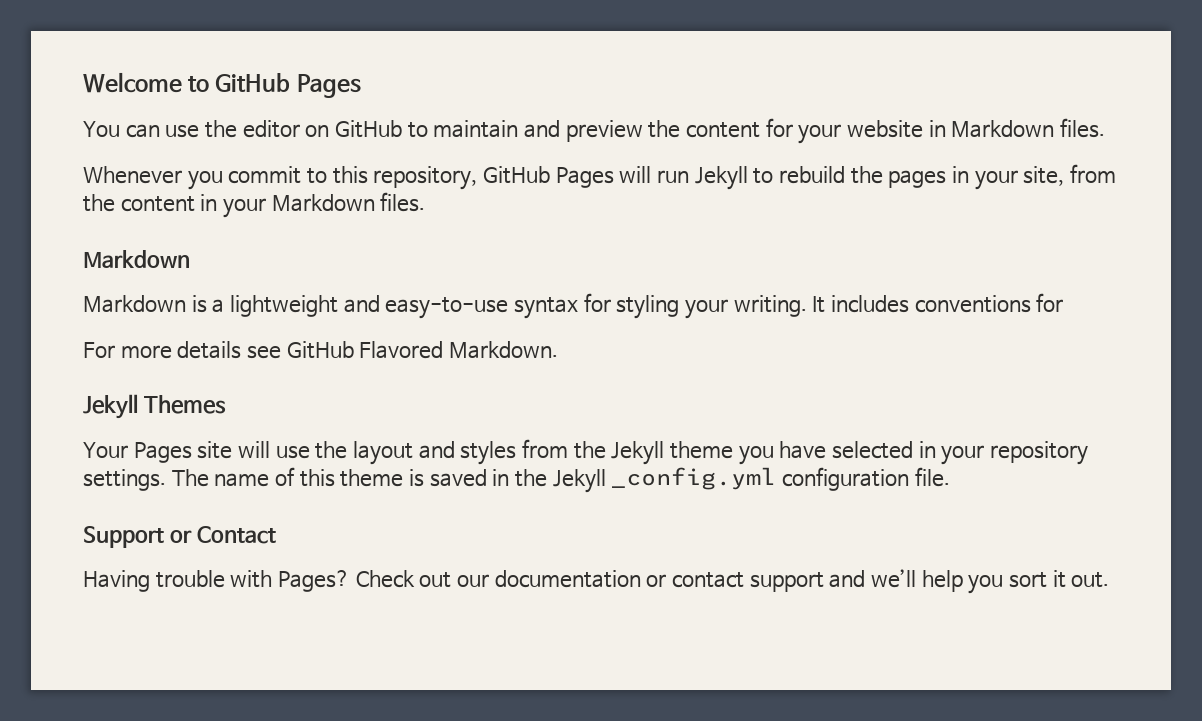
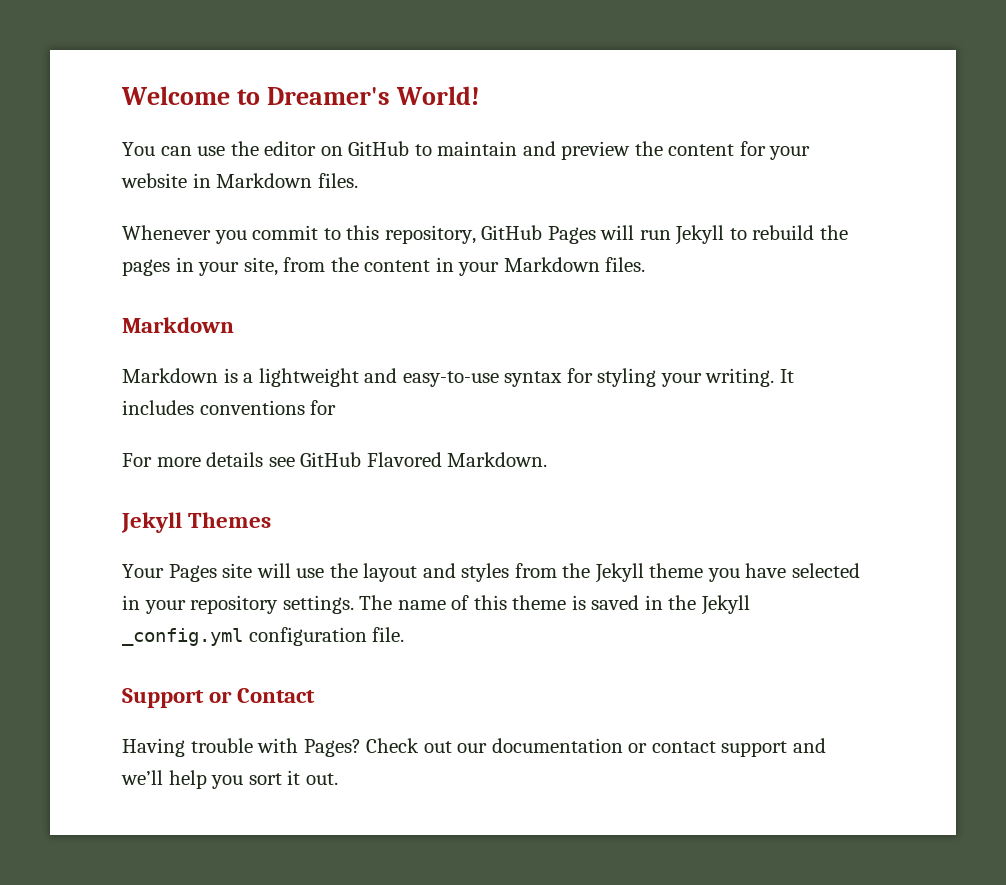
[215,73,361,98] GitHub Pages -> [266,86,480,105] Dreamer's World!

